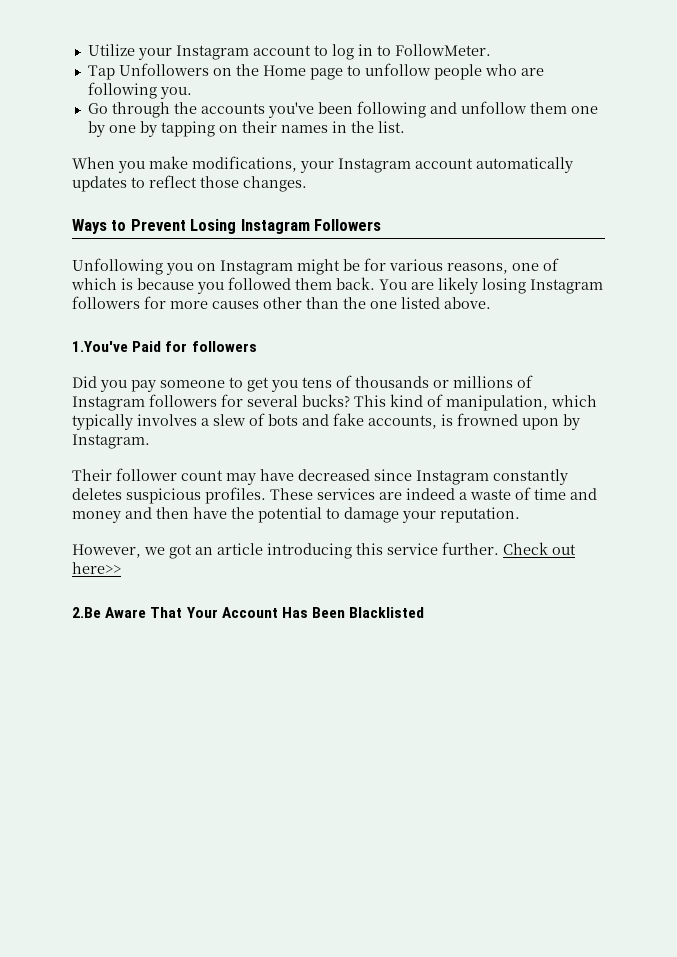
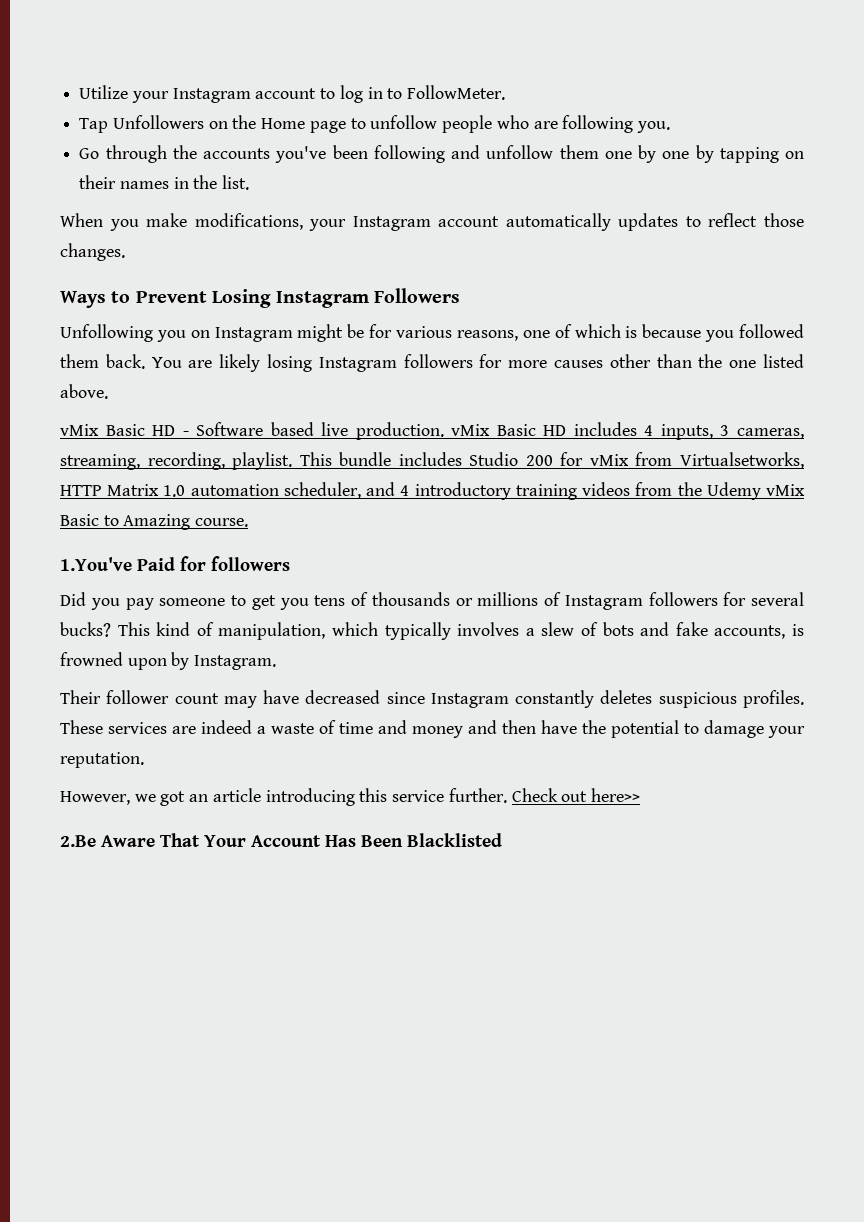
(491, 303) none -> [60,422,804,440] [60,452,804,470] [60,482,806,500] [60,514,249,530] // vMix Basic HD - Software based live production. vMix Basic HD includes 4 inputs, 3 cameras, streaming, recording, playlist. This bundle includes Studio 200 for vMix from Virtualsetworks, HTTP Matrix 1.0 automation scheduler, and 4 introductory training videos from the Udemy vMix Basic to Amazing course.

